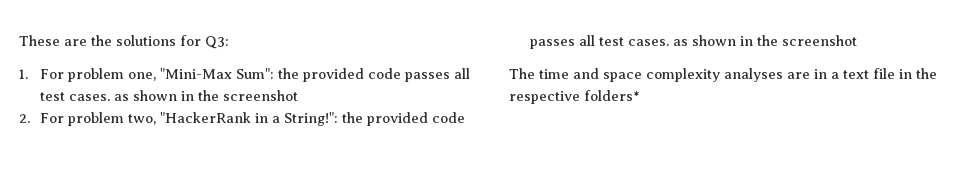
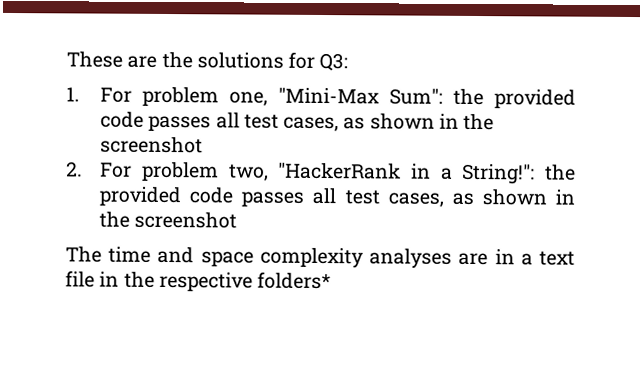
[68,94,110,101] cases. -> [283,116,340,132] cases,
[627,39,669,46] cases. -> [387,192,444,207] cases,

